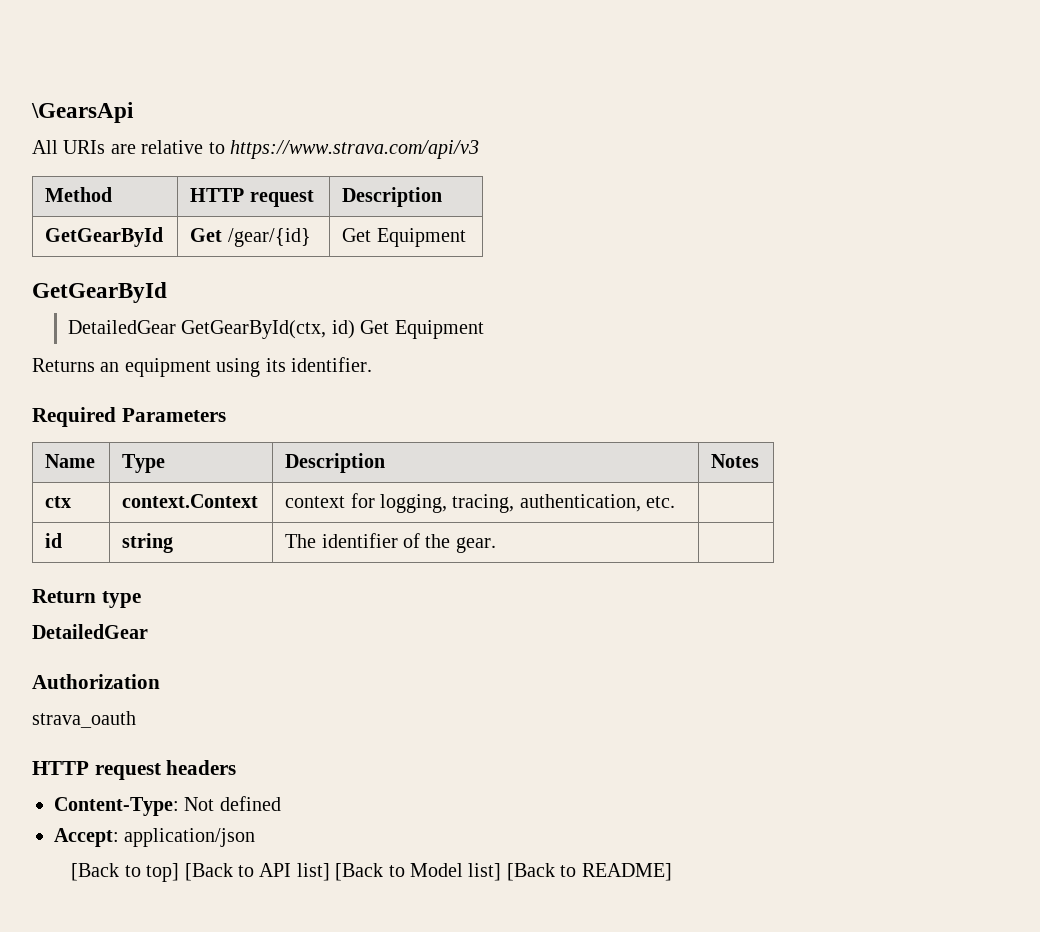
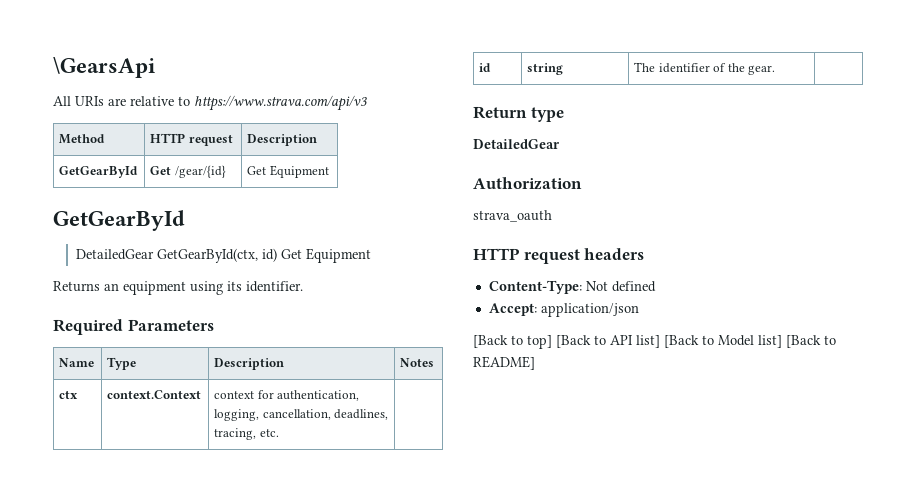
[380,494,641,513] logging, tracing, authentication, -> [277,390,360,401] [214,409,389,421] [214,428,257,440] authentication, logging, cancellation, deadlines, tracing,

